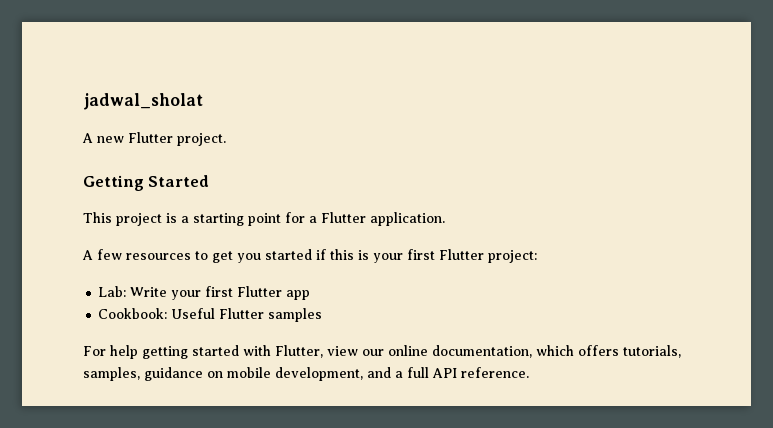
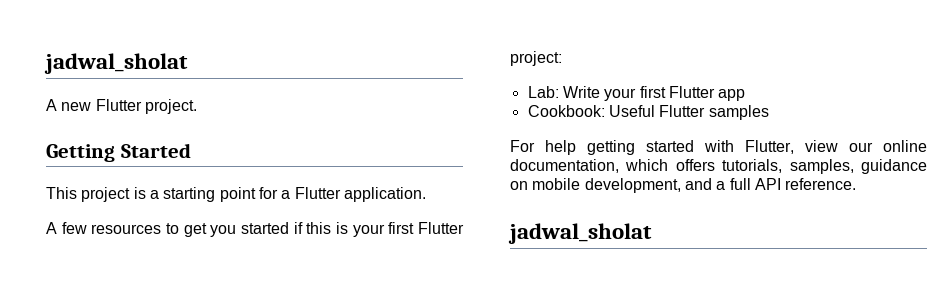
(529, 372) none -> [508,223,652,244] // jadwal_sholat

